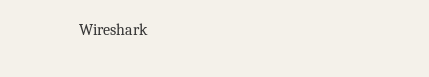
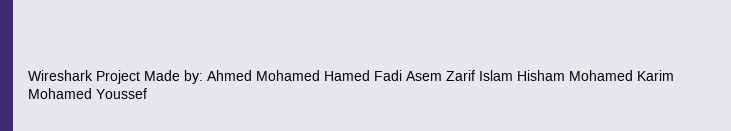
(148, 29) none -> [96,70,674,84] [28,88,147,99] Project Made by: Ahmed Mohamed Hamed Fadi Asem Zarif Islam Hisham Mohamed Karim Mohamed Youssef

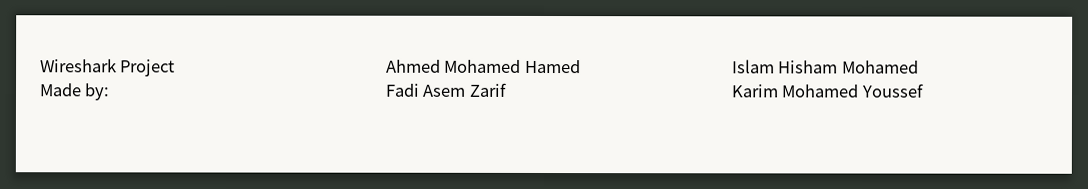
(140, 77) none -> (176, 68) //
(203, 77) none -> (111, 92) //
(370, 75) none -> (581, 66) //
(475, 75) none -> (507, 89) //
(633, 75) none -> (919, 67) //

